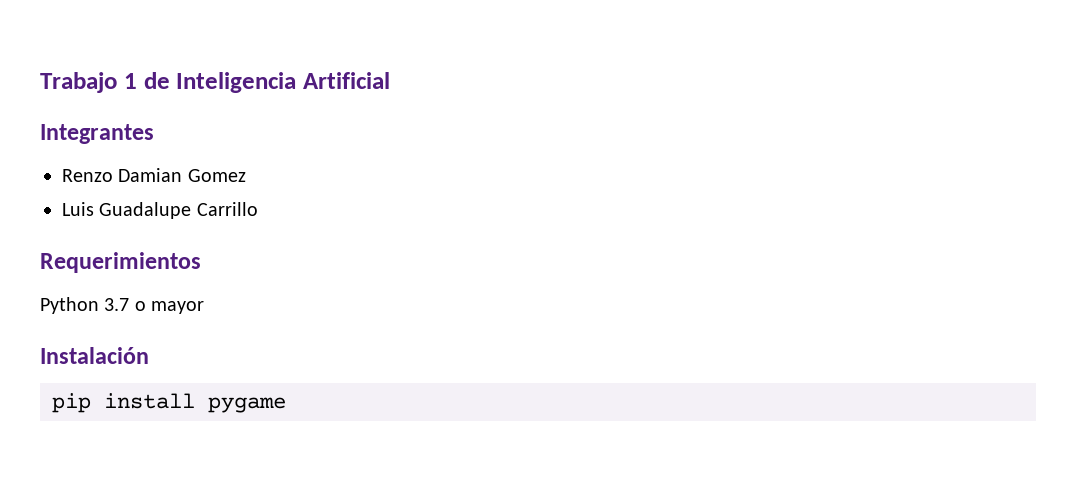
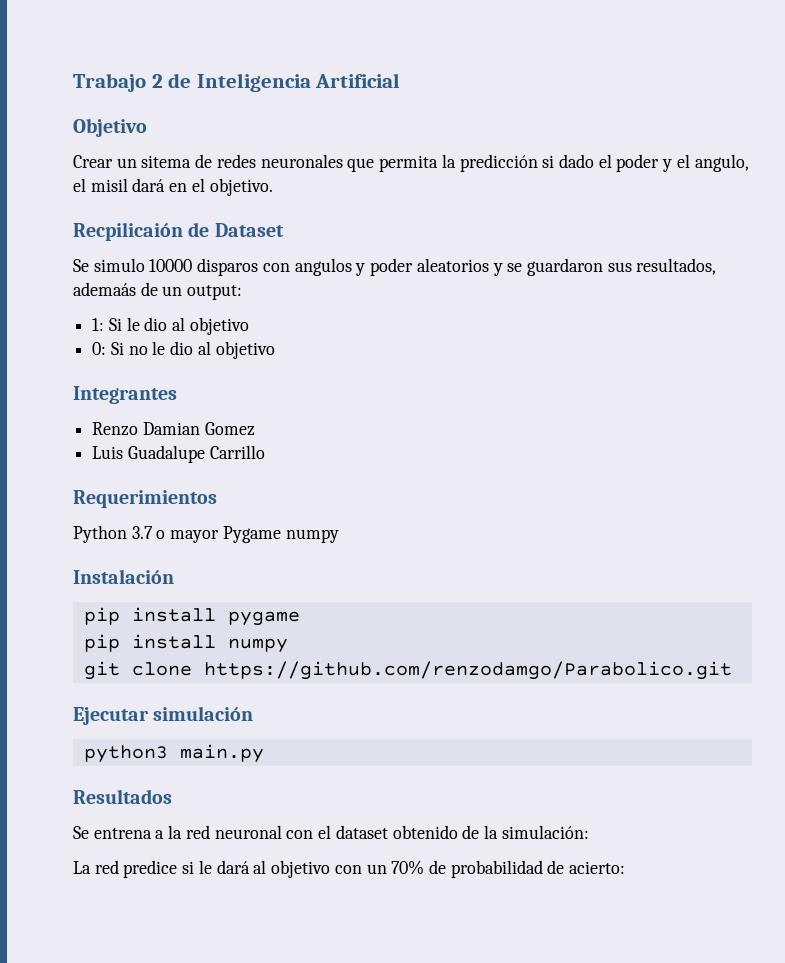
[123,73,137,89] 1 -> [151,74,163,88] 2
(390, 80) none -> [73,118,147,137] [73,154,749,172] [73,178,273,196] [73,222,284,241] [73,258,717,276] [73,282,243,300] [92,317,249,335] [92,341,275,359] // Objetivo // Crear un sitema de redes neuronales que permita la predicción si dado el poder y el angulo, el misil dará en el objetivo. // Recpilicaión de Dataset // Se simulo 10000 disparos con angulos y poder aleatorios y se guardaron sus resultados, ademaás de un output: // 1: Si le dio al objetivo // 0: Si no le dio al objetivo
(205, 307) none -> [222,526,339,543] Pygame numpy
(286, 405) none -> [83,634,288,653] [83,661,732,680] [73,706,254,725] [83,744,264,763] [73,789,172,804] [73,825,589,839] [73,860,626,878] // pip install numpy // git clone https://github.com/renzodamgo/Parabolico.git // Ejecutar simulación // python3 main.py // Resultados // Se entrena a la red neuronal con el dataset obtenido de la simulación: // La red predice si le dará al objetivo con un 70% de probabilidad de acierto:

